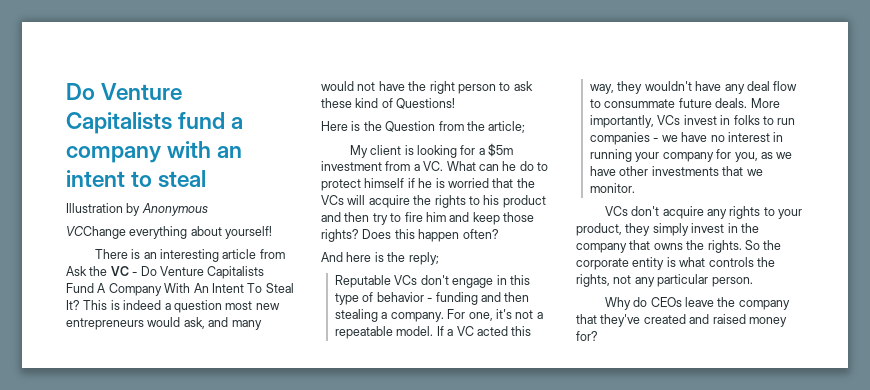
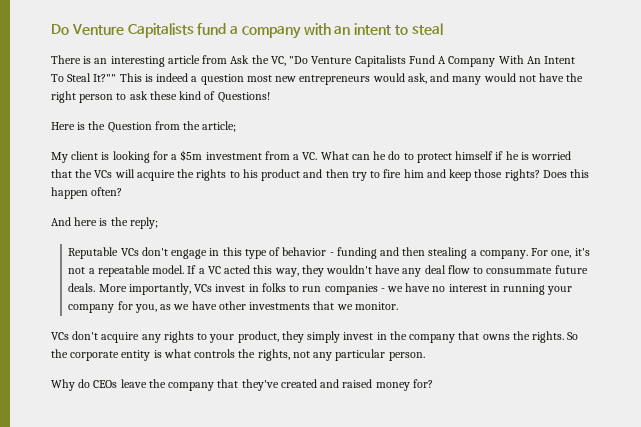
[66,203,208,216] [66,226,273,239] // Illustration by Anonymous // VCChange everything about yourself! -> (443, 29) none
[110,266,157,276] VC - Do -> [270,56,309,66] VC, "Do
[66,300,80,310] It? -> [93,74,117,82] It?""

